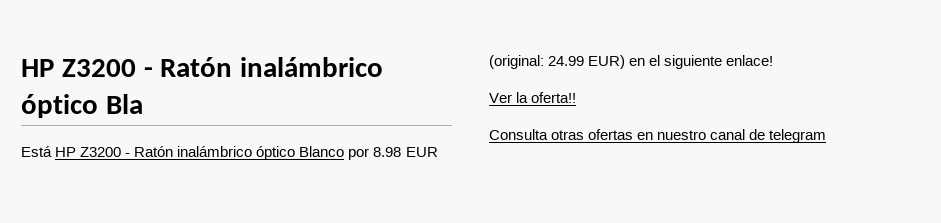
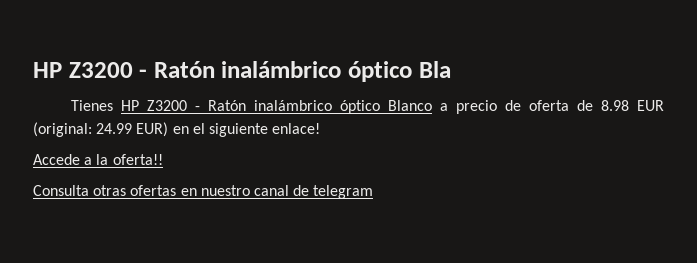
[21,146,52,157] Está -> [70,100,113,111] Tienes
[348,148,370,160] por -> [439,100,593,114] a precio de oferta de
[489,93,512,103] Ver -> [33,154,93,165] Accede a

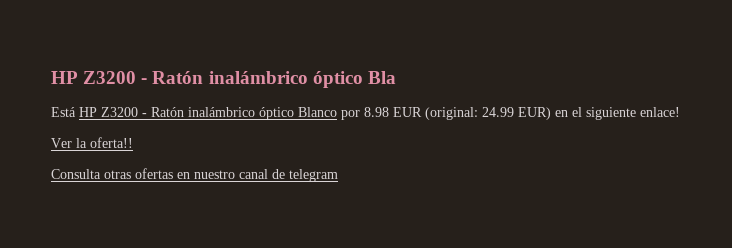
[70,100,113,111] Tienes -> [51,107,76,117] Está
[439,100,593,114] a precio de oferta de -> [341,110,360,120] por
[33,154,93,165] Accede a -> [51,138,72,148] Ver

